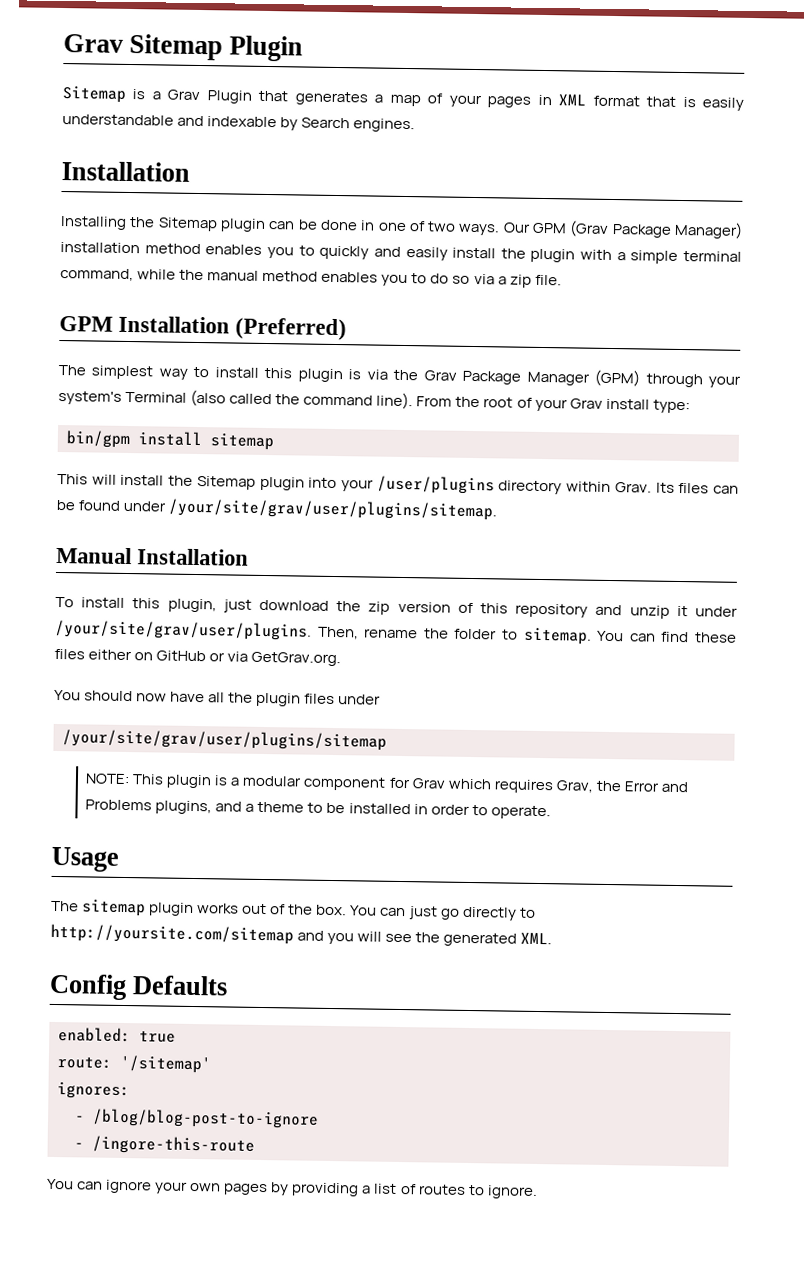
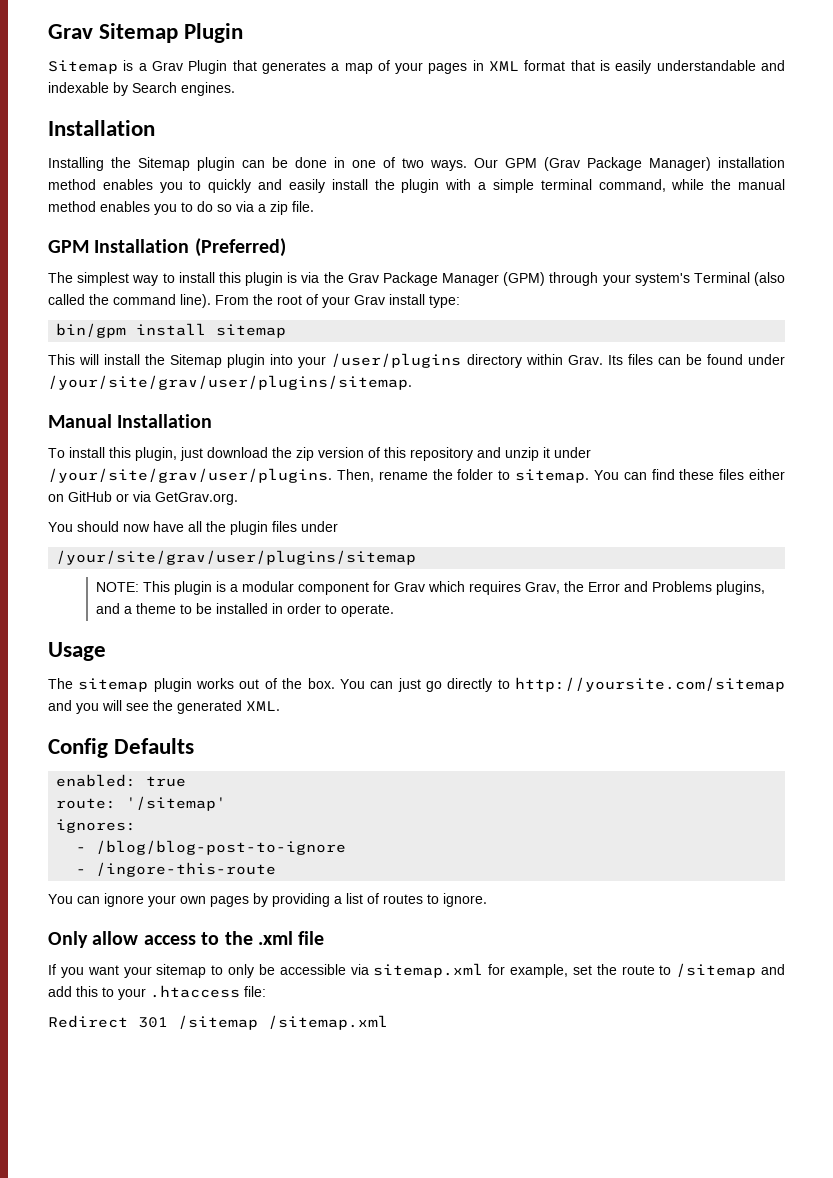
(538, 1192) none -> [48,931,325,948] [48,963,786,978] [48,985,266,1000] [48,1015,388,1030] // Only allow access to the .xml file // If you want your sitemap to only be accessible via sitemap.xml for example, set the route to /sitemap and add this to your .htaccess file: // Redirect 301 /sitemap /sitemap.xml

